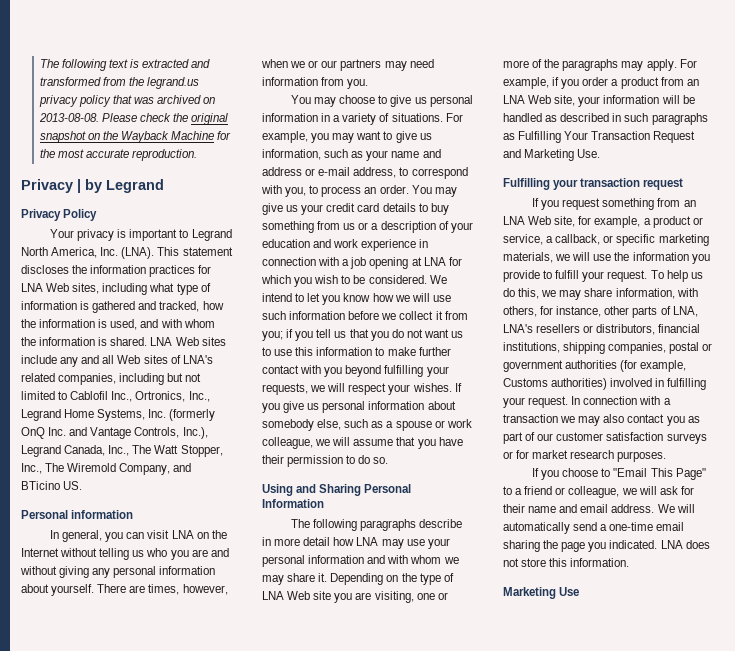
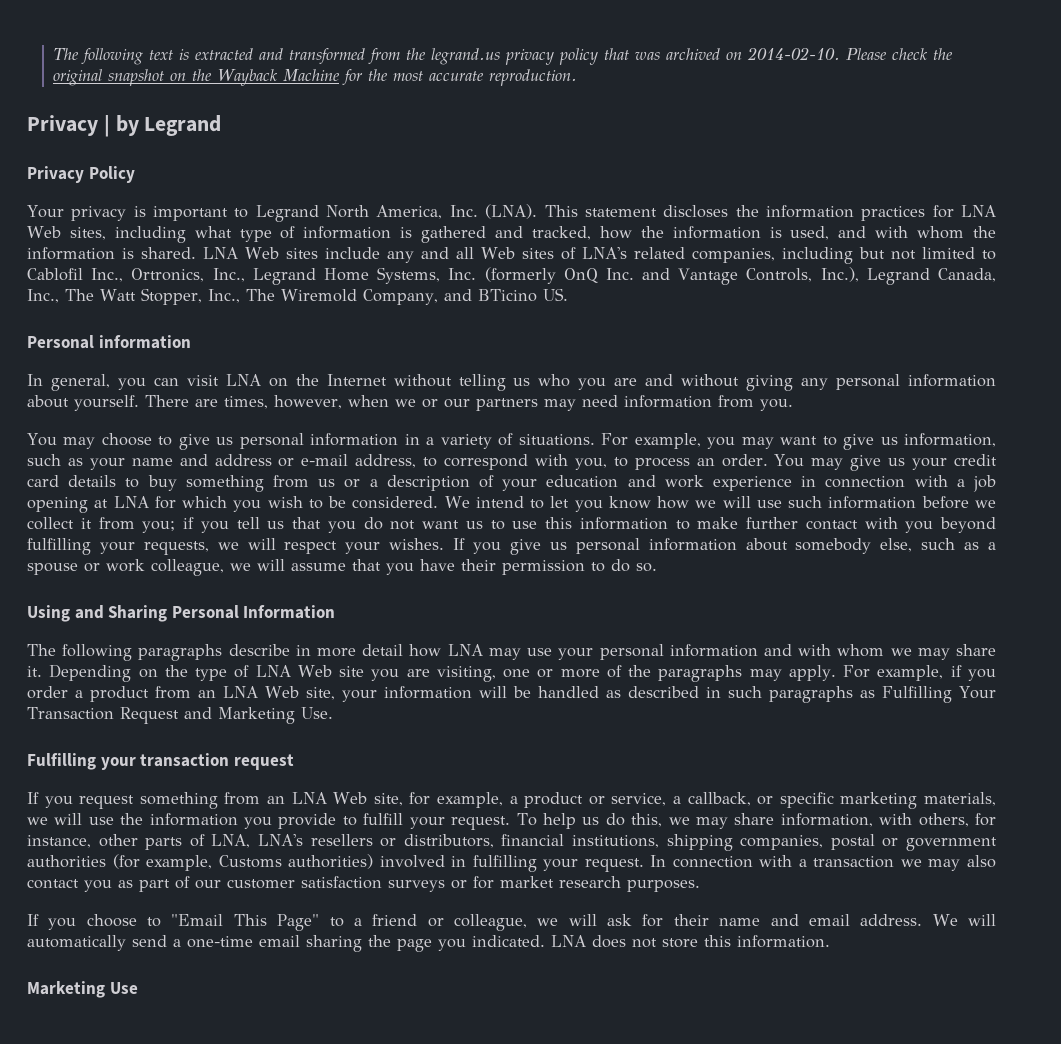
[38,113,99,122] 2013-08-08. -> [747,47,841,60] 2014-02-10.

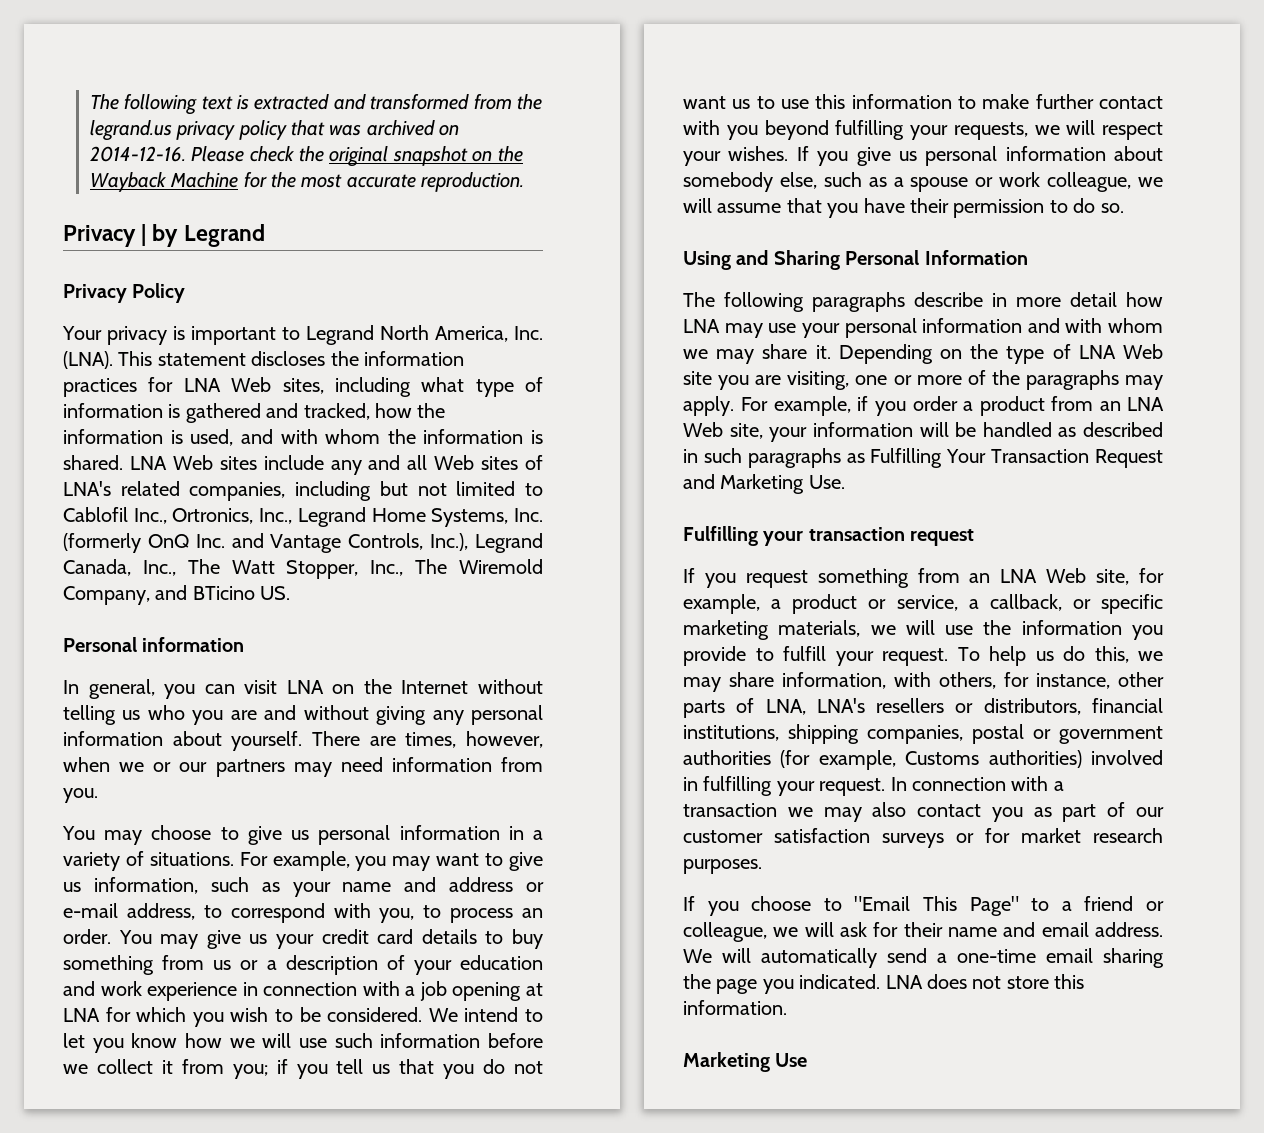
[747,47,841,60] 2014-02-10. -> [89,146,186,162] 2014-12-16.

